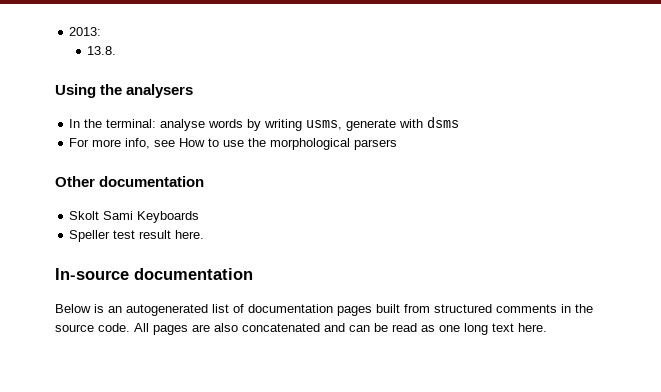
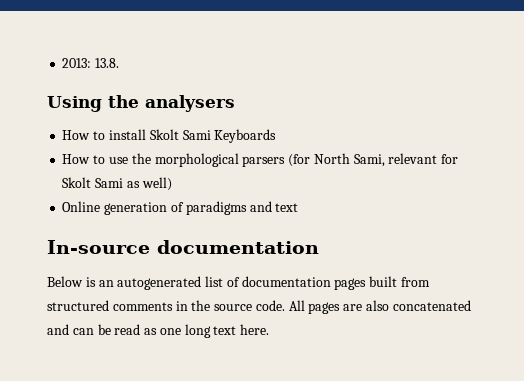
(102, 31) // -> (92, 63) none
[69,117,460,131] [69,138,176,149] In the terminal: analyse words by writing usms, generate with dsms // For more info, see -> [62,129,277,143] How to install Skolt Sami Keyboards //
[55,176,205,187] [69,211,200,223] [69,230,205,242] // Other documentation // Skolt Sami Keyboards // Speller test result here. -> [288,153,459,167] [62,177,172,191] [62,201,299,215] (for North Sami, relevant for Skolt Sami as well) // Online generation of paradigms and text

